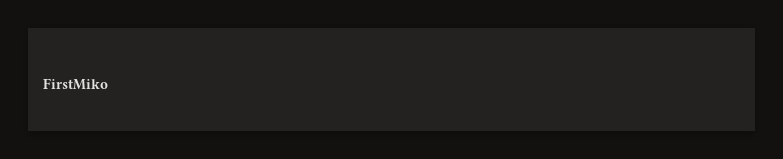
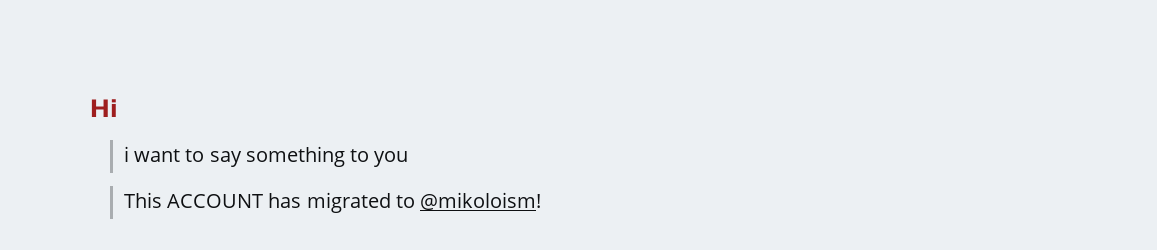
[43,78,108,90] FirstMiko -> [90,99,118,117] [123,146,409,167] [123,192,542,213] Hi // i want to say something to you // This ACCOUNT has migrated to @mikoloism!

